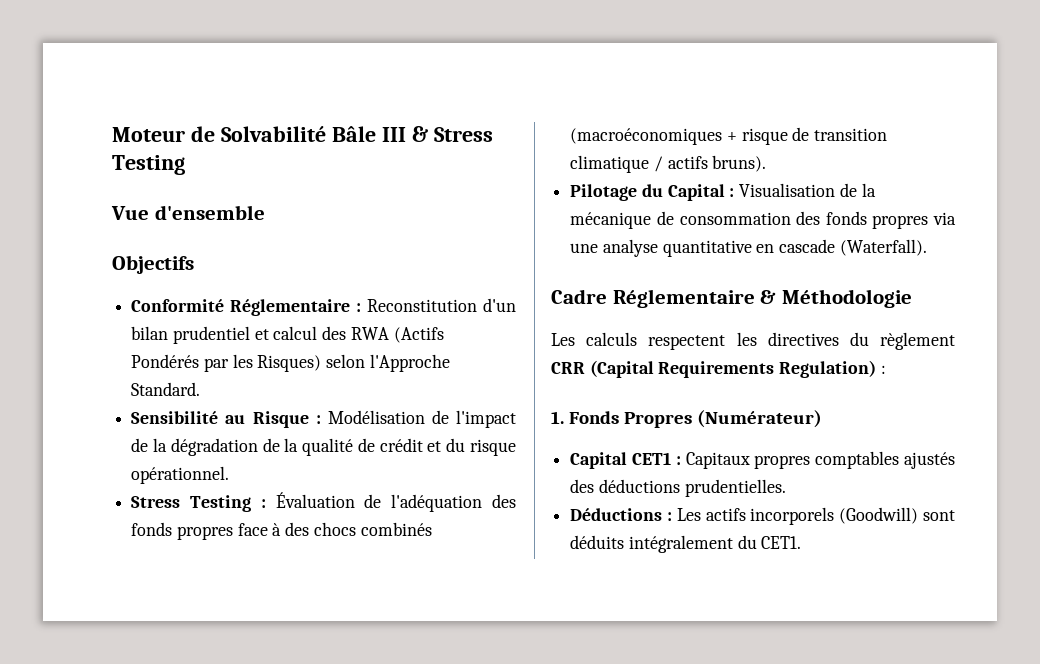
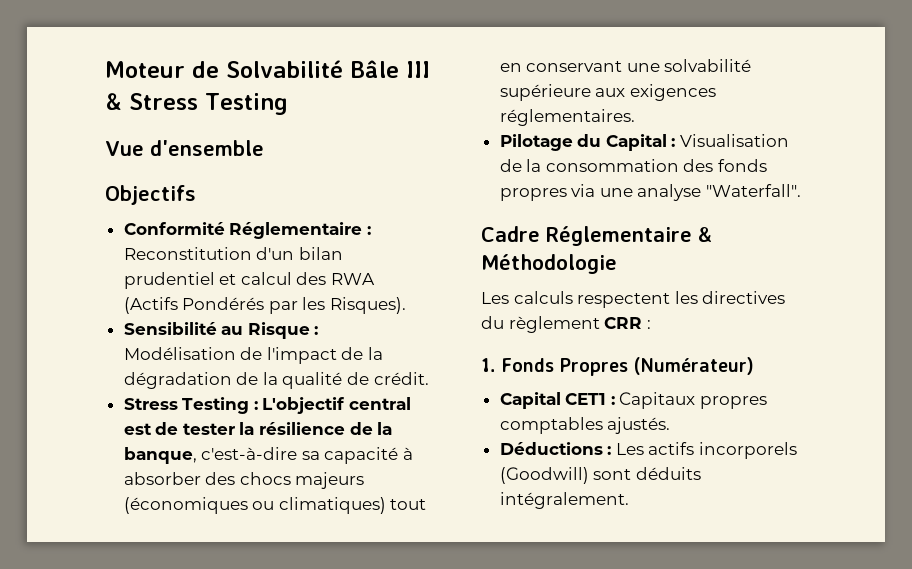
[257,354,450,372] [131,382,201,396] Risques) selon l'Approche Standard. -> [330,297,407,314] Risques).
[379,438,516,456] [131,466,230,484] [131,492,517,512] [131,522,432,540] [570,127,888,145] [570,155,767,173] crédit et du risque opérationnel. // Stress Testing : Évaluation de l'adéquation des fonds propres face à des chocs combinés (macroéconomiques + risque de transition climatique / actifs bruns). -> [373,372,429,385] [123,397,412,414] [123,422,393,435] [123,447,414,464] [123,472,365,489] [123,497,427,514] [499,59,752,72] [499,84,716,101] [499,109,635,126] crédit. // Stress Testing : L'objectif central est de tester la résilience de la banque, c'est-à-dire sa capacité à absorber des chocs majeurs (économiques ou climatiques) tout en conservant une solvabilité supérieure aux exigences réglementaires.
[570,211,674,229] mécanique de -> (542, 165) none
[662,239,927,257] quantitative en cascade (Waterfall). -> [706,184,802,197] "Waterfall".
[589,360,877,378] (Capital Requirements Regulation) -> (643, 323) none
[904,452,955,469] [570,479,786,497] ajustés des déductions prudentielles. -> [607,417,671,434] ajustés.
[628,535,802,553] intégralement du CET1. -> [499,492,629,509] intégralement.

